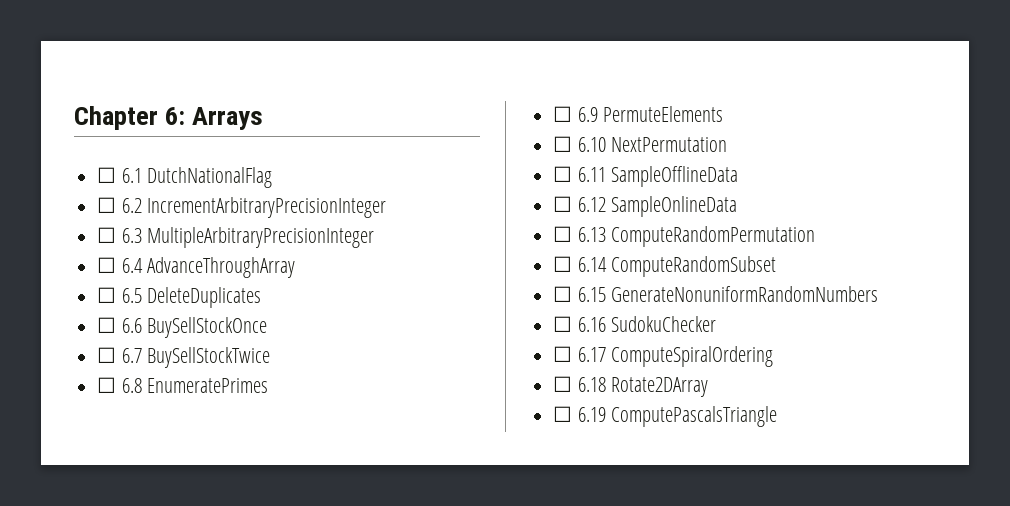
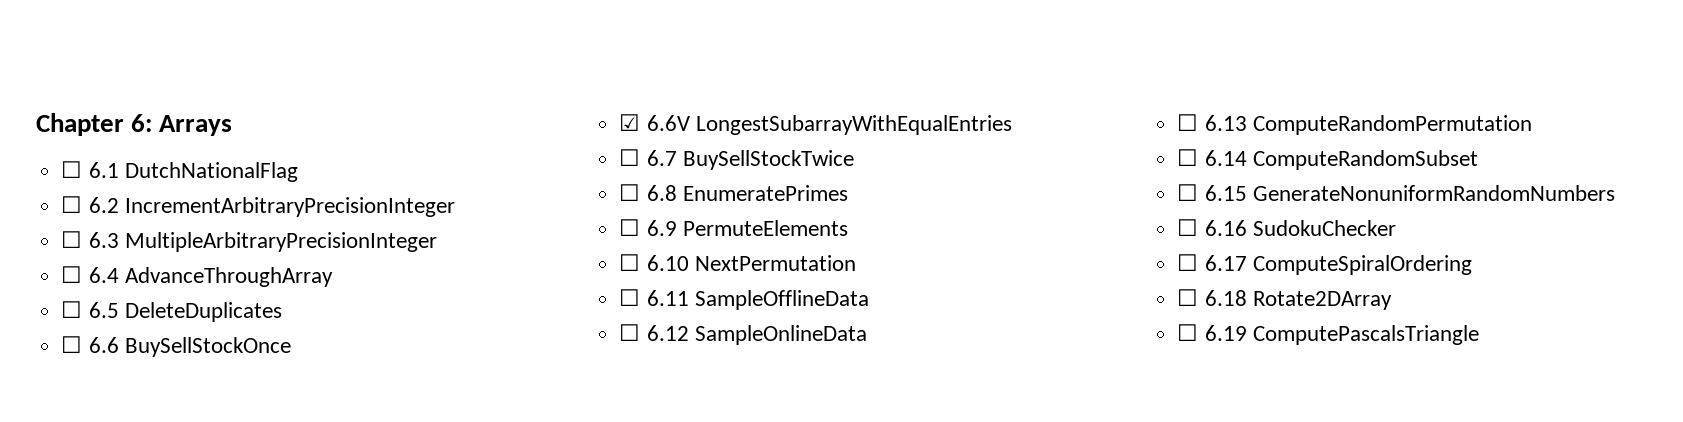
(268, 327) none -> [619,114,1012,135] // ☑ 6.6V LongestSubarrayWithEqualEntries

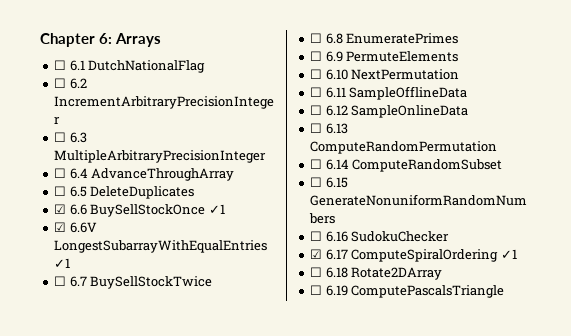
[61,336,83,353] ☐ -> [54,204,67,214] ☑
(291, 347) none -> [208,204,225,214] ✓1
(1012, 125) none -> [54,258,71,268] ✓1
[1177,254,1199,271] ☐ -> [310,249,323,259] ☑
(1472, 265) none -> [500,249,517,259] ✓1

